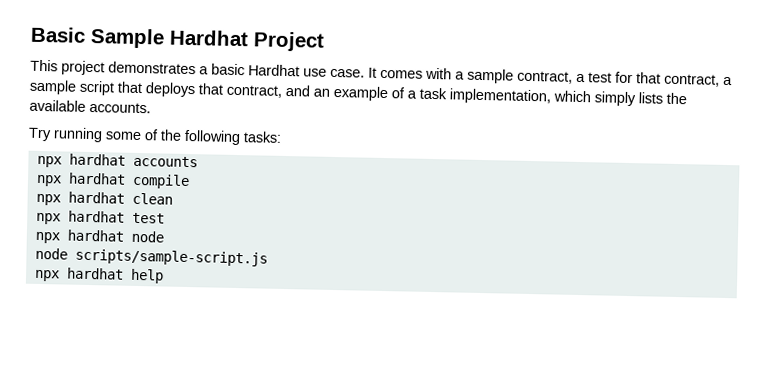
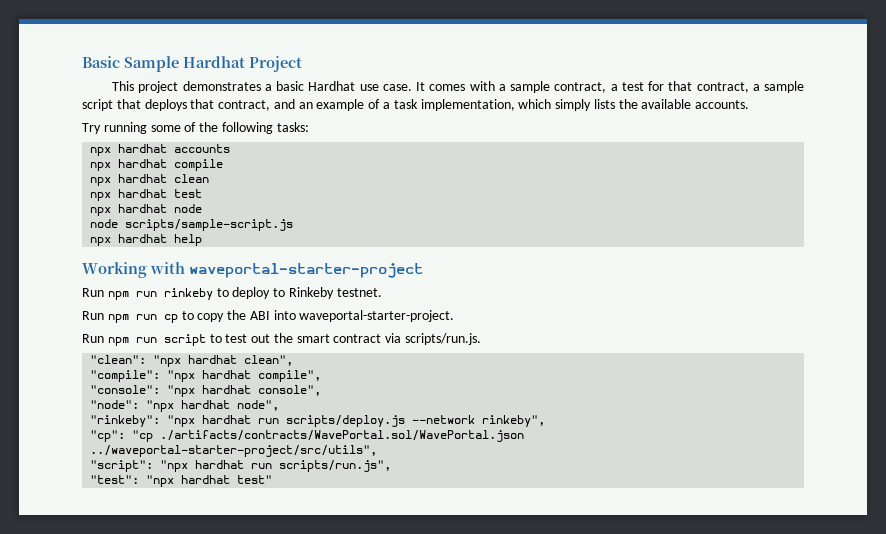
(164, 276) none -> [82,262,423,278] [82,287,382,300] [82,310,455,323] [82,333,482,346] [90,355,294,367] [90,370,322,382] [90,385,322,397] [90,400,280,412] [90,415,546,427] [90,430,525,442] [90,445,378,457] [90,460,392,472] [90,475,273,487] // Working with waveportal-starter-project // Run npm run rinkeby to deploy to Rinkeby testnet. // Run npm run cp to copy the ABI into waveportal-starter-project. // Run npm run script to test out the smart contract via scripts/run.js. // "clean": "npx hardhat clean", // "compile": "npx hardhat compile", // "console": "npx hardhat console", // "node": "npx hardhat node", // "rinkeby": "npx hardhat run scripts/deploy.js --network rinkeby", // "cp": "cp ./artifacts/contracts/WavePortal.sol/WavePortal.json ../waveportal-starter-project/src/utils", // "script": "npx hardhat run scripts/run.js", // "test": "npx hardhat test"

